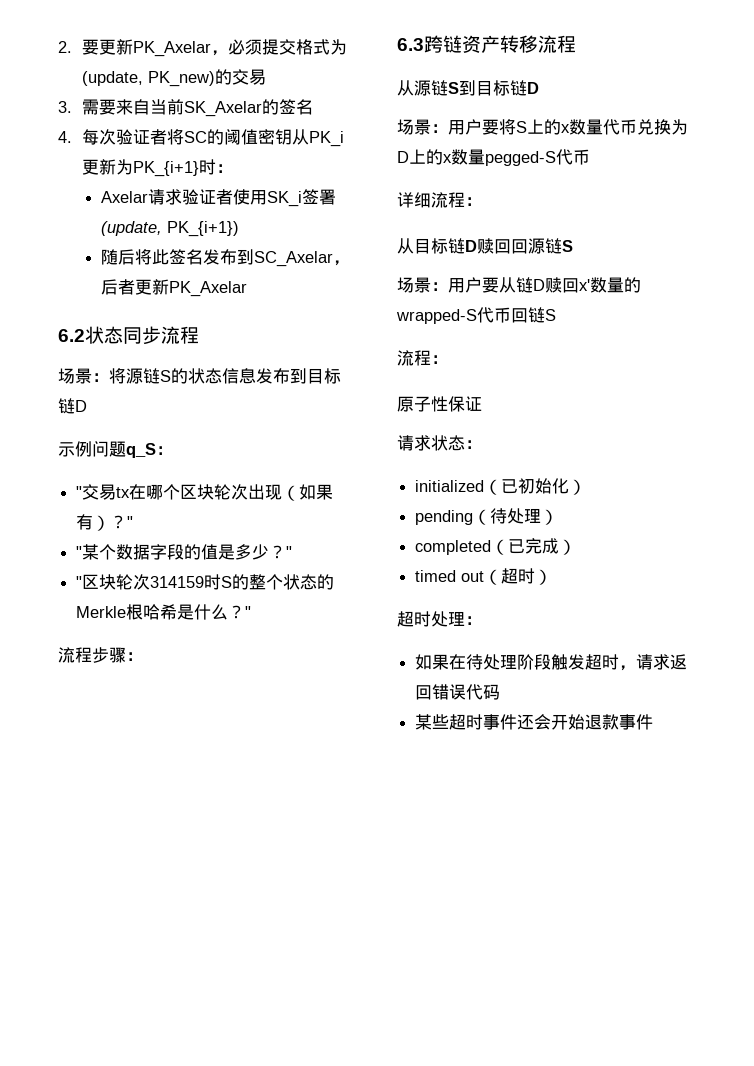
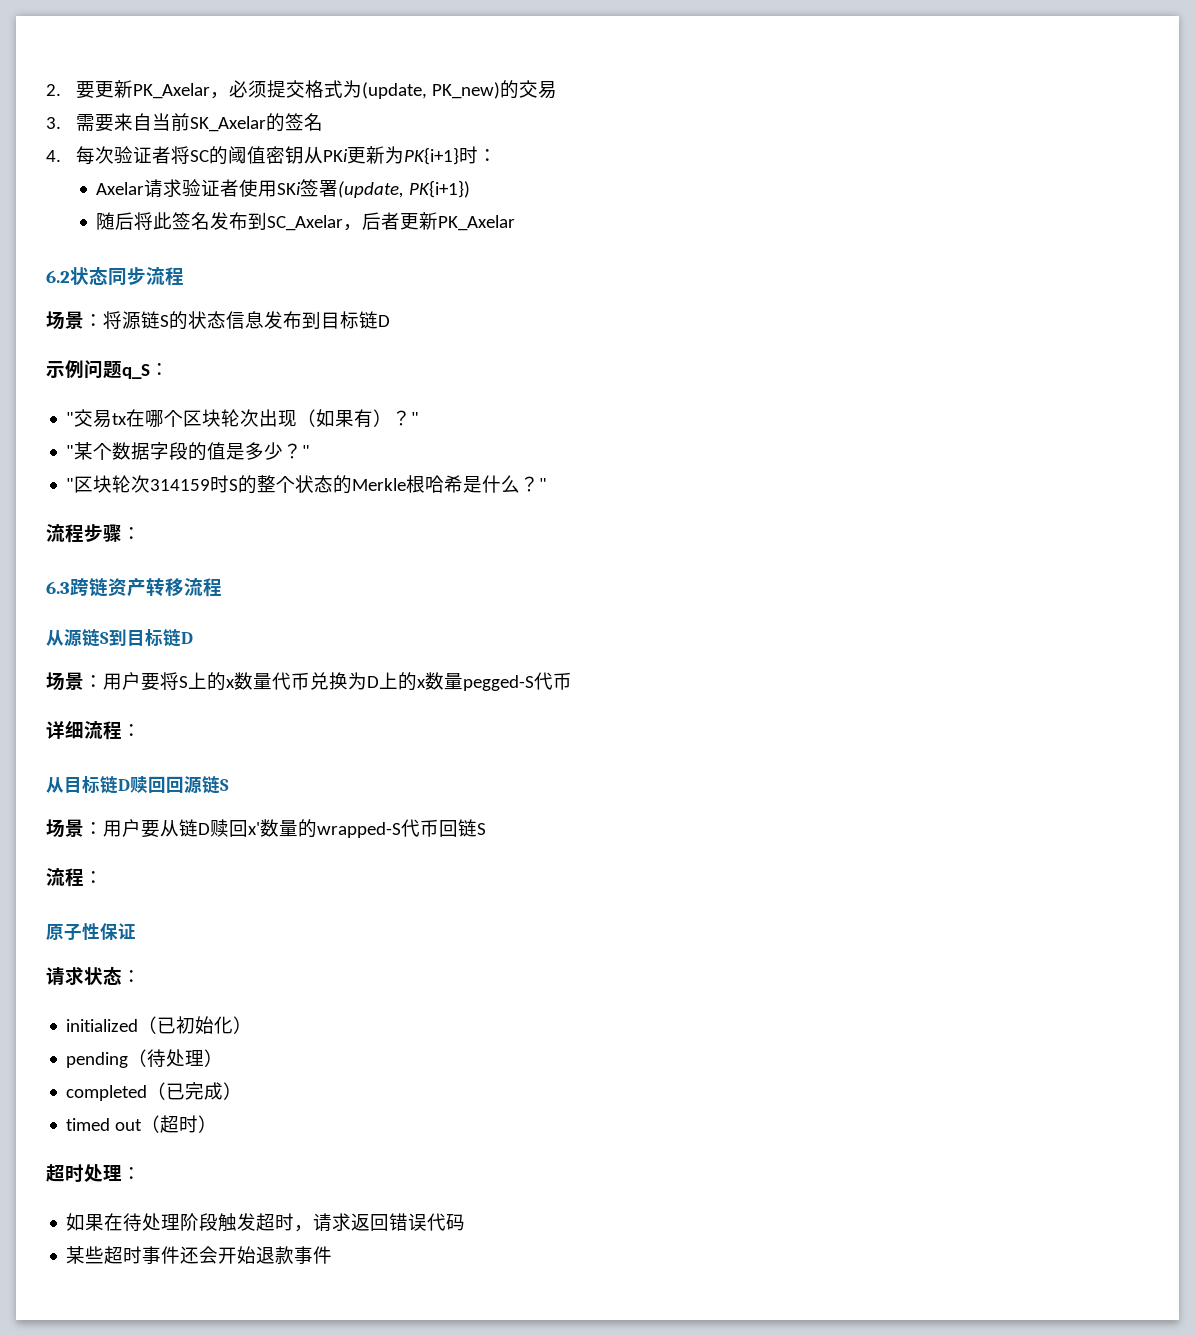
[309,131,345,147] [82,159,200,177] PK_i更新为PK_{i+1} -> [322,146,459,165] PKi更新为PK{i+1}
[266,191,302,207] SK_i -> [277,182,302,195] SKi
[166,221,239,237] PK_{i+1}) -> [409,180,471,198] PK{i+1})

